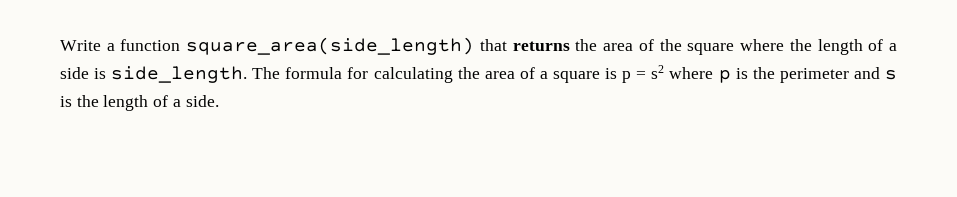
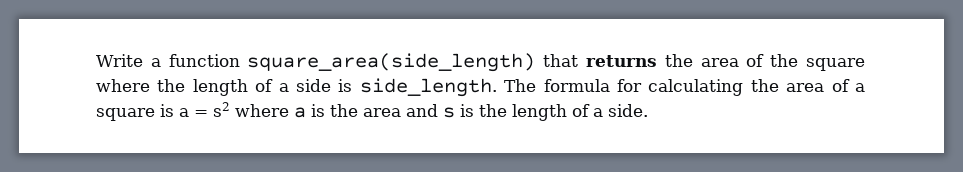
[622,71,632,83] p -> [179,108,189,117] a
[718,67,849,83] p is the perimeter -> [294,104,401,118] a is the area

